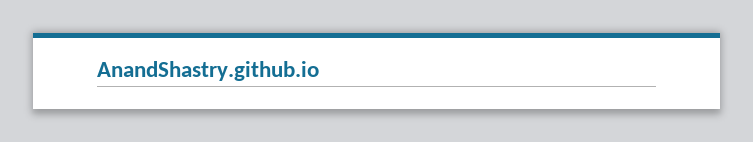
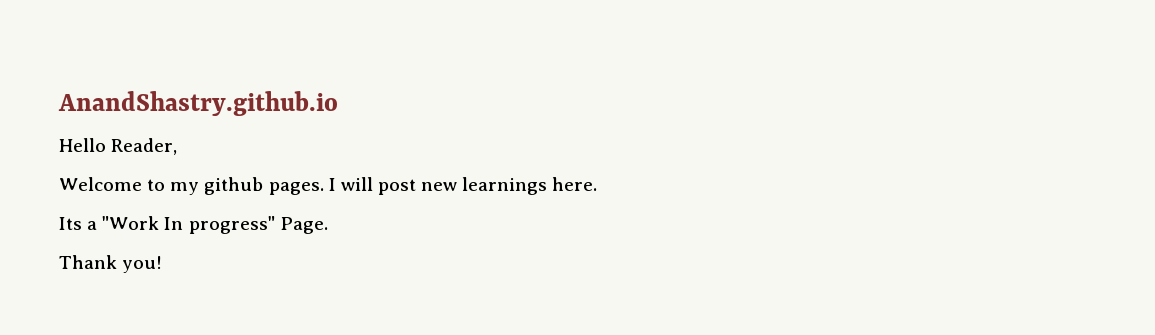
(319, 71) none -> [59,138,178,155] [59,177,598,195] [59,216,328,234] [59,255,163,273] // Hello Reader, // Welcome to my github pages. I will post new learnings here. // Its a "Work In progress" Page. // Thank you!

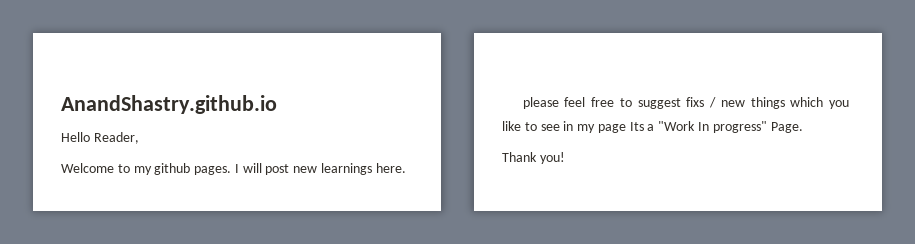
(598, 184) none -> [522,97,849,109] [502,121,626,133] please feel free to suggest fixs / new things which you like to see in my page

